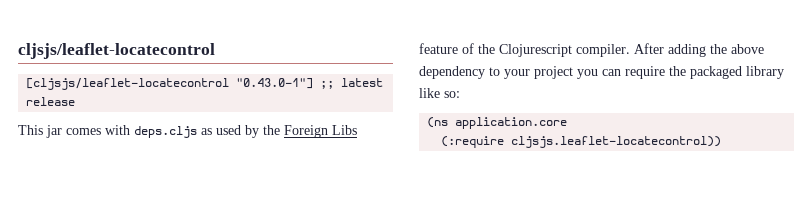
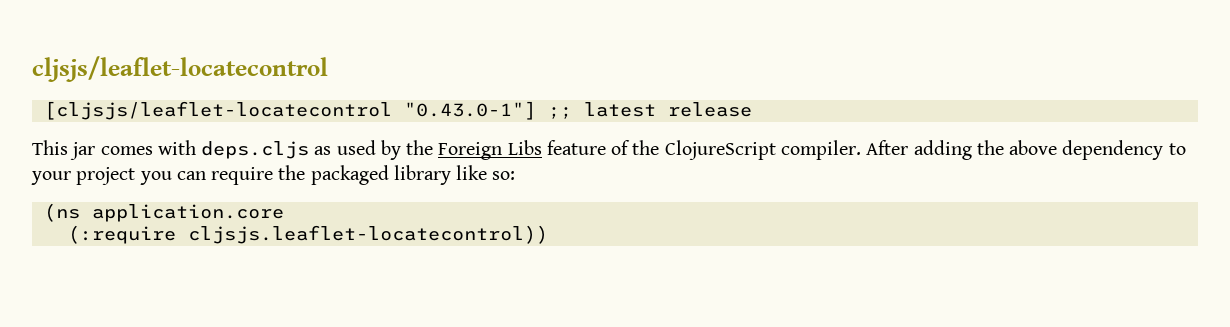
[499,44,572,57] Clojurescript -> [664,140,776,160] ClojureScript

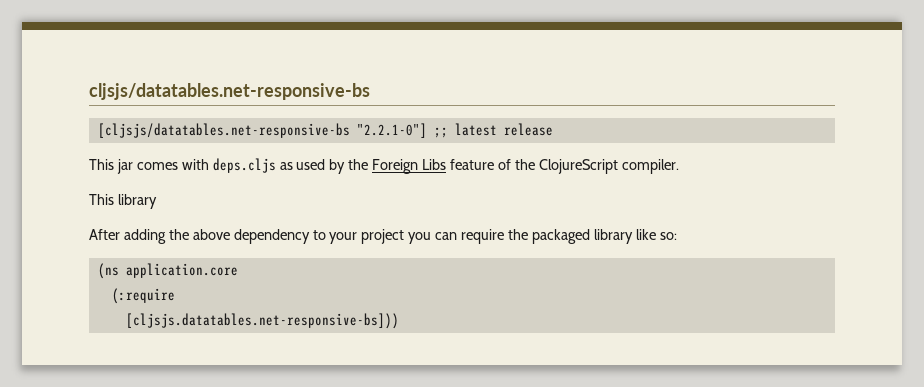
[32,56,328,82] [43,101,536,120] cljsjs/leaflet-locatecontrol // [cljsjs/leaflet-locatecontrol "0.43.0-1"] -> [89,83,370,100] [97,123,427,138] cljsjs/datatables.net-responsive-bs // [cljsjs/datatables.net-responsive-bs "2.2.1-0"]
(861, 150) none -> [89,194,157,209] // This library //
[187,225,548,244] cljsjs.leaflet-locatecontrol)) -> [125,313,399,329] // [cljsjs.datatables.net-responsive-bs]))

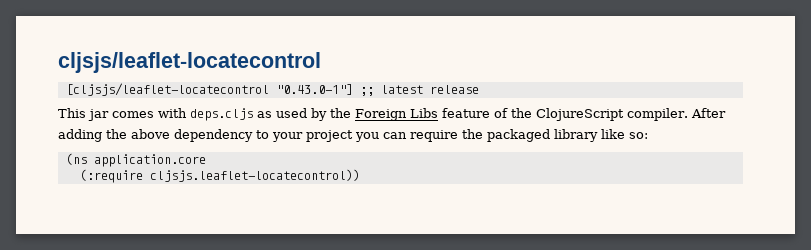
[89,83,370,100] [97,123,427,138] cljsjs/datatables.net-responsive-bs // [cljsjs/datatables.net-responsive-bs "2.2.1-0"] -> [58,52,321,73] [65,83,353,96] cljsjs/leaflet-locatecontrol // [cljsjs/leaflet-locatecontrol "0.43.0-1"]
[89,194,157,209] // This library // -> (688, 114) none
[125,313,399,329] // [cljsjs.datatables.net-responsive-bs])) -> [149,169,360,182] cljsjs.leaflet-locatecontrol))

